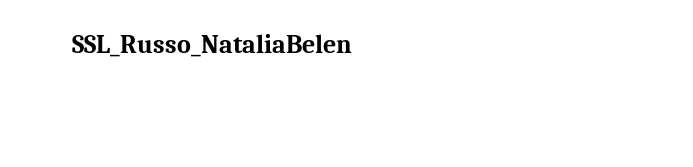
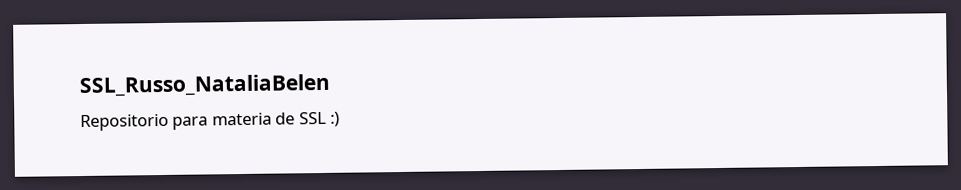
(352, 45) none -> [80,111,341,132] // Repositorio para materia de SSL :)

